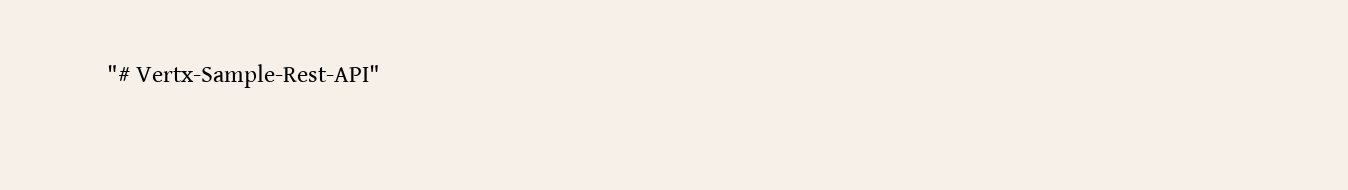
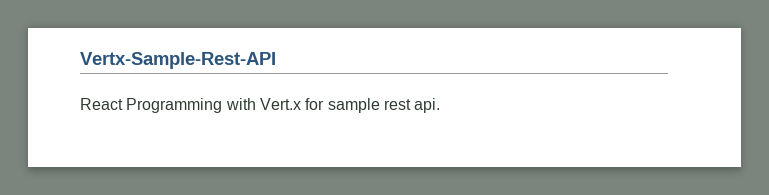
[107,64,381,88] "# Vertx-Sample-Rest-API" -> [80,52,276,69] [80,98,441,113] Vertx-Sample-Rest-API // React Programming with Vert.x for sample rest api.

